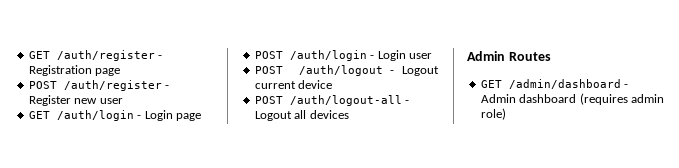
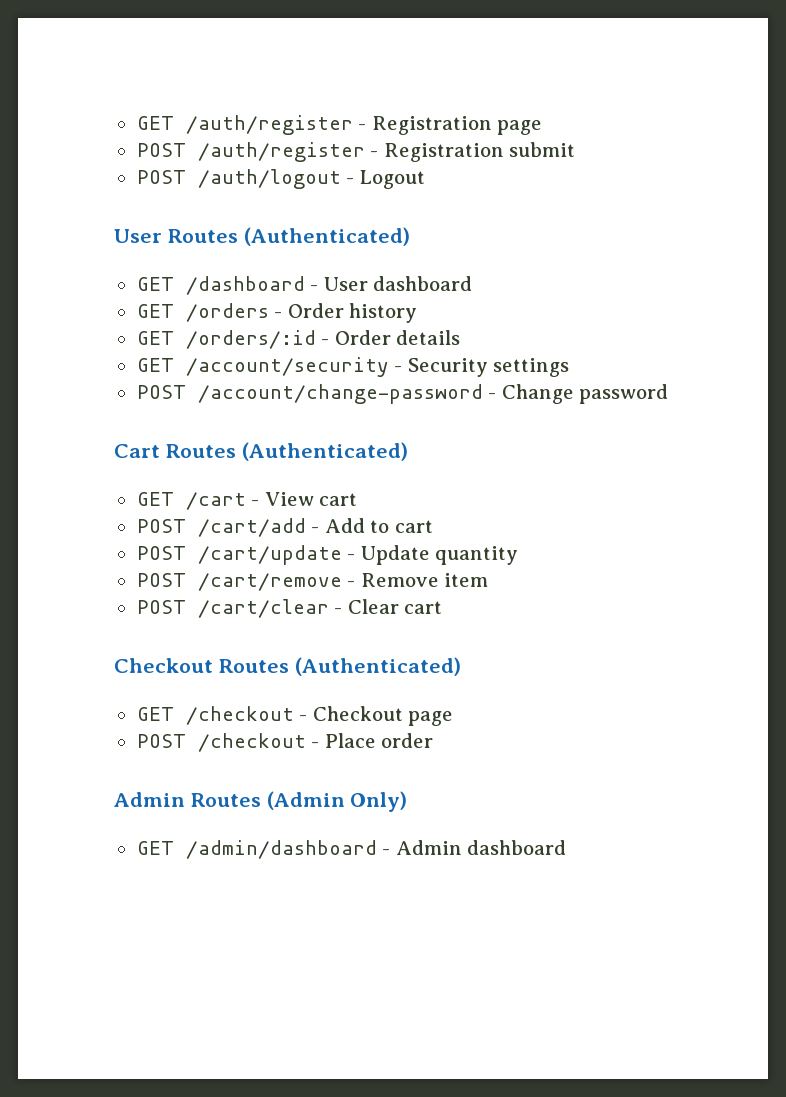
[28,95,123,106] [28,110,201,121] [254,50,432,61] [254,65,439,76] [254,80,333,89] [254,95,410,106] [254,110,349,121] Register new user // GET /auth/login - Login page // POST /auth/login - Login user // POST /auth/logout - Logout current device // POST /auth/logout-all - Logout all devices -> [383,142,576,162] [136,169,425,189] [114,227,410,246] [136,276,473,295] [136,303,418,323] [136,330,461,349] [136,357,570,377] [136,384,669,404] [114,442,408,461] [136,492,358,510] [136,518,433,537] [136,545,519,565] [136,573,489,591] [136,599,443,618] [114,657,461,676] [136,706,454,726] [136,733,434,752] Registration submit // POST /auth/logout - Logout // User Routes (Authenticated) // GET /dashboard - User dashboard // GET /orders - Order history // GET /orders/:id - Order details // GET /account/security - Security settings // POST /account/change-password - Change password // Cart Routes (Authenticated) // GET /cart - View cart // POST /cart/add - Add to cart // POST /cart/update - Update quantity // POST /cart/remove - Remove item // POST /cart/clear - Clear cart // Checkout Routes (Authenticated) // GET /checkout - Checkout page // POST /checkout - Place order
(551, 56) none -> [266,791,408,812] (Admin Only)
[579,93,664,105] [480,108,506,120] (requires admin role) -> (567, 847) none

